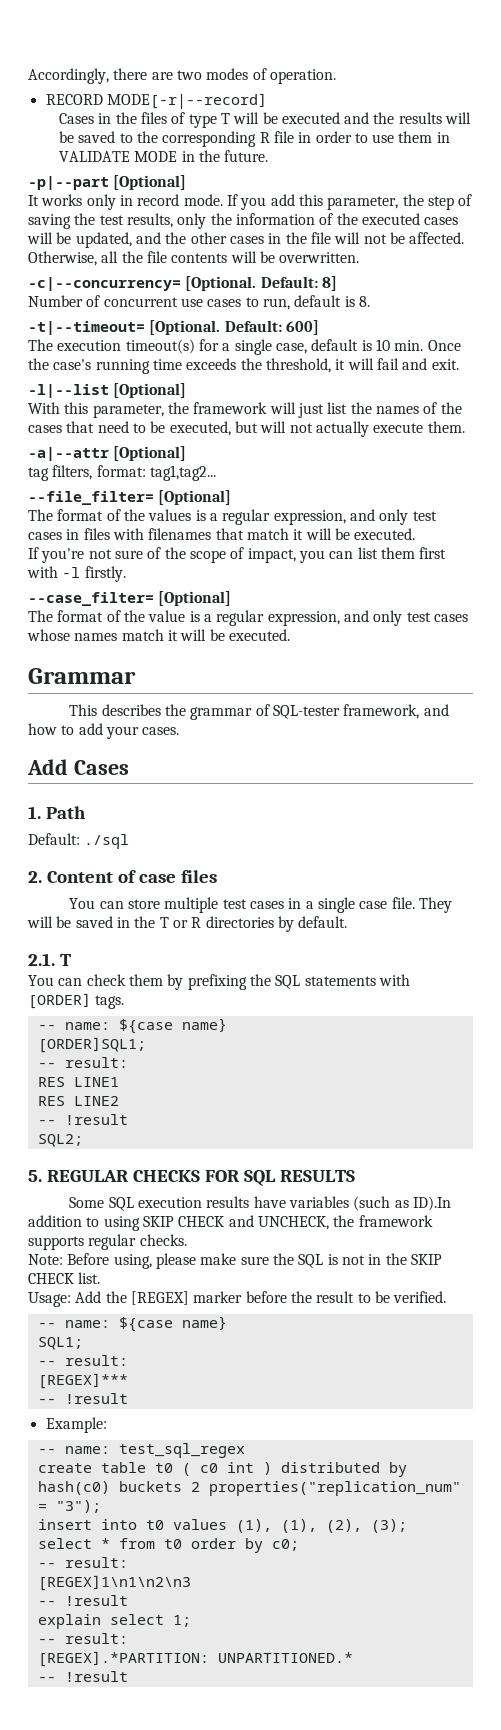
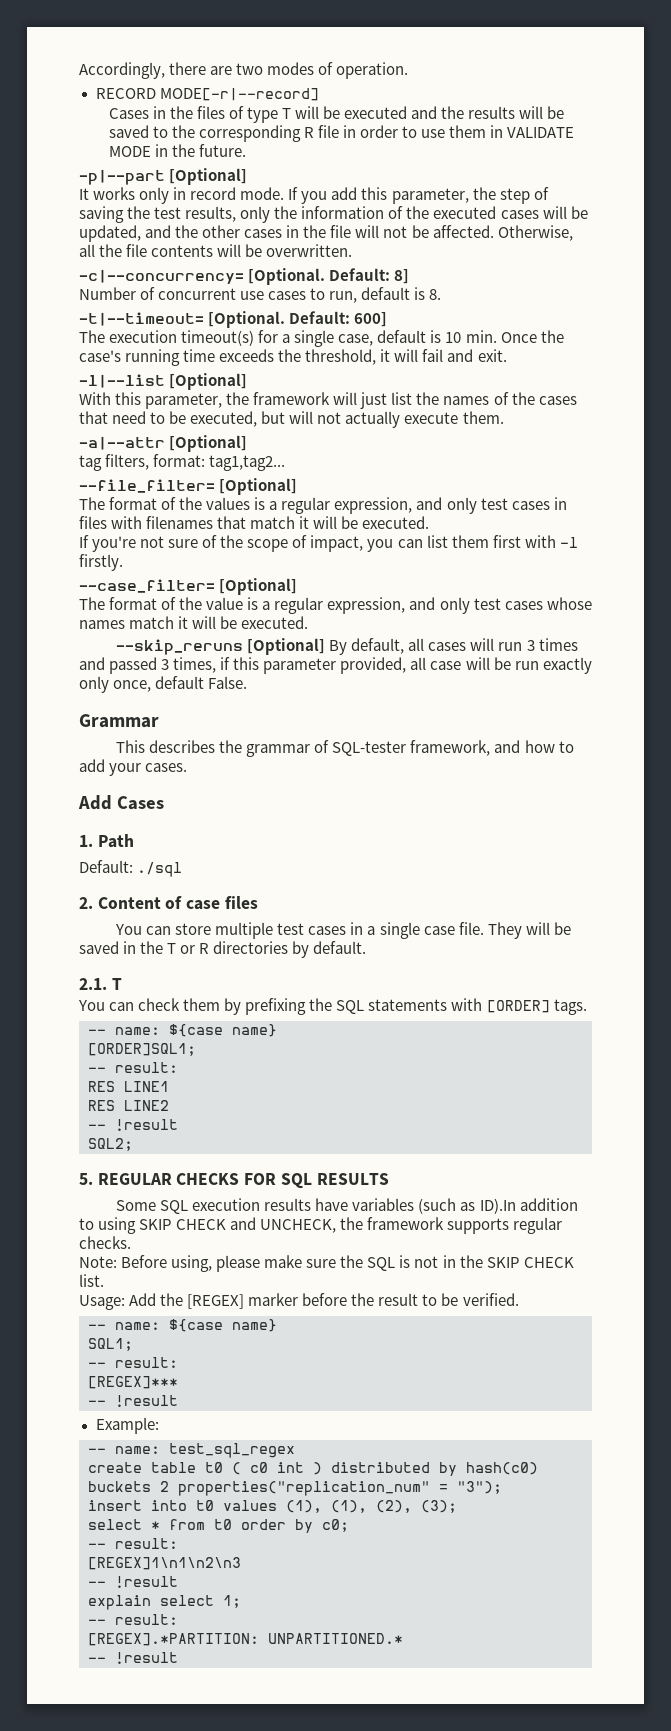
(290, 635) none -> [116,638,578,655] [79,657,592,674] [79,676,248,693] // --skip_reruns [Optional] By default, all cases will run 3 times and passed 3 times, if this parameter provided, all case will be run exactly only once, default False.

